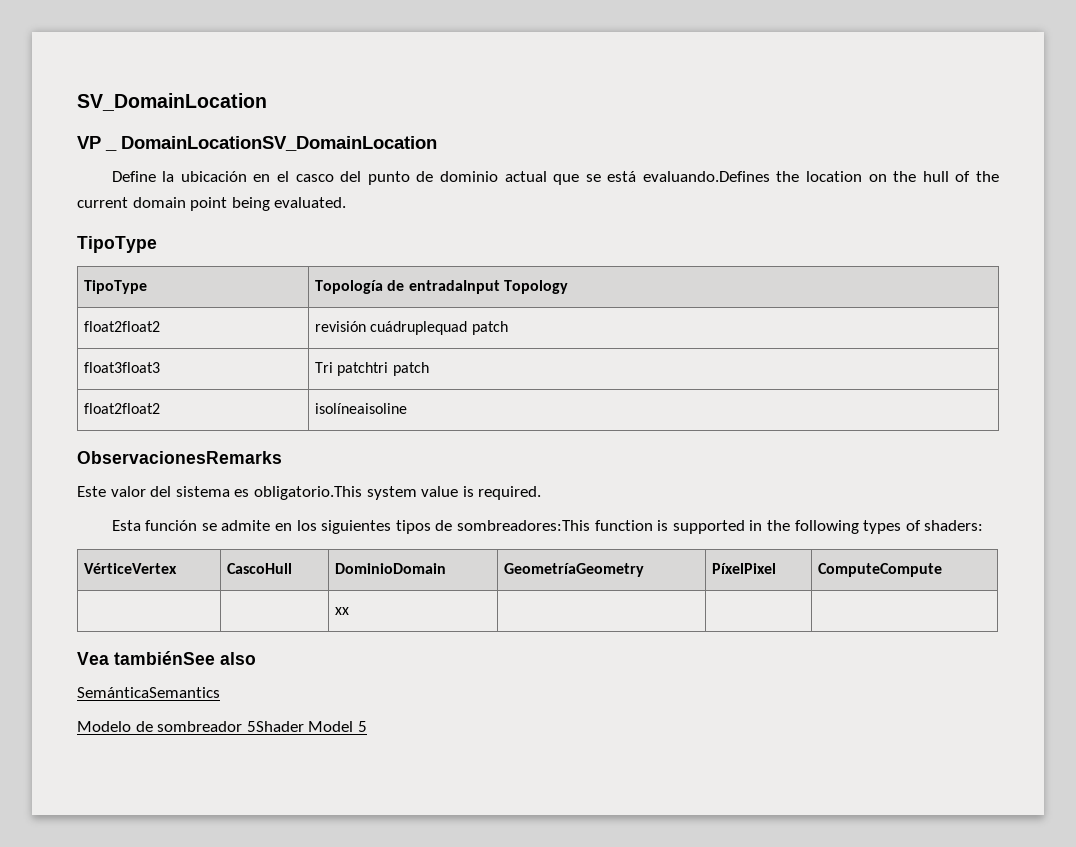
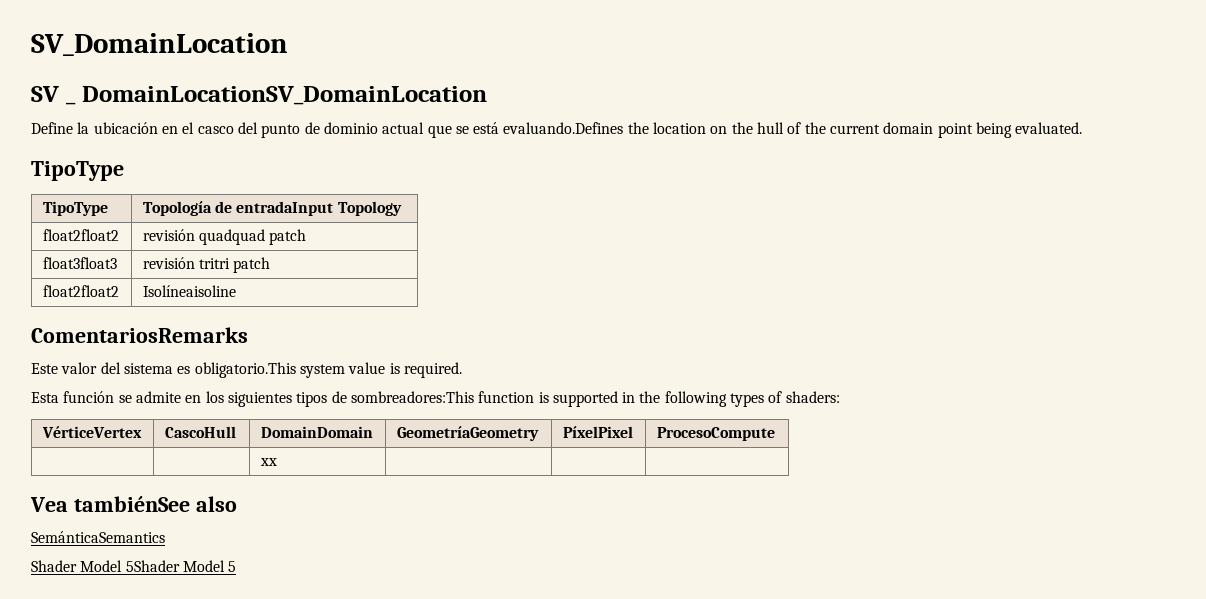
[77,136,101,149] VP -> [31,86,59,102] SV
[370,321,468,335] cuádruplequad -> [199,229,266,245] quadquad
[315,362,389,376] Tri patchtri -> [142,257,231,269] revisión tritri
[315,403,408,414] [77,451,282,464] isolíneaisoline // ObservacionesRemarks -> [142,285,236,297] [31,327,248,343] Isolíneaisoline // ComentariosRemarks
[335,563,447,574] DominioDomain -> [260,426,373,438] DomainDomain
[818,563,943,577] ComputeCompute -> [656,427,775,441] ProcesoCompute
[77,721,243,732] Modelo de sombreador -> [31,560,123,572] Shader Model

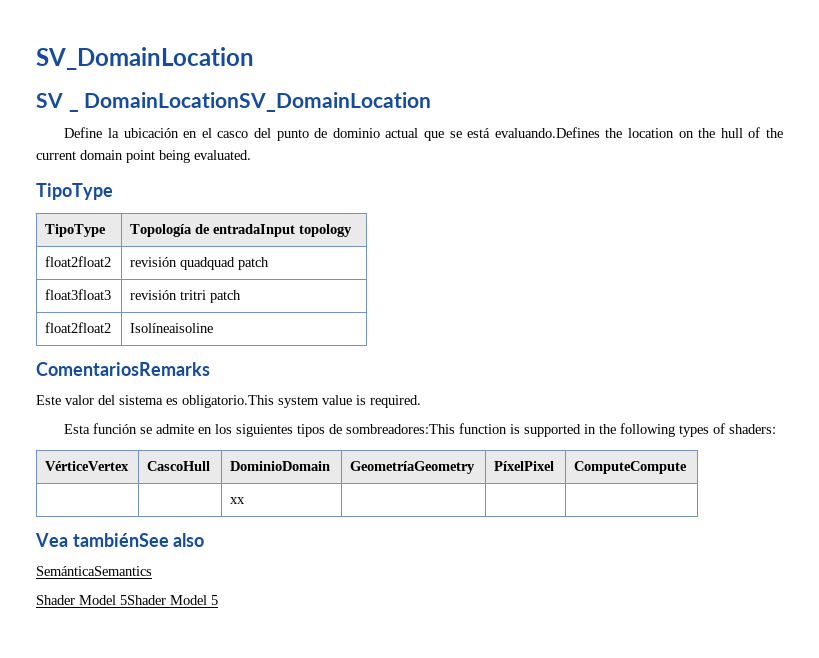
[337,201,402,216] Topology -> [299,224,353,237] topology
[260,426,373,438] DomainDomain -> [230,461,331,471] DominioDomain
[656,427,775,441] ProcesoCompute -> [574,461,688,474] ComputeCompute

